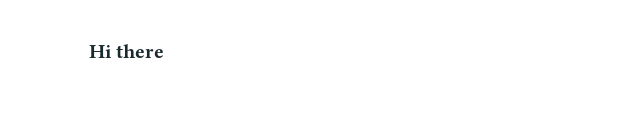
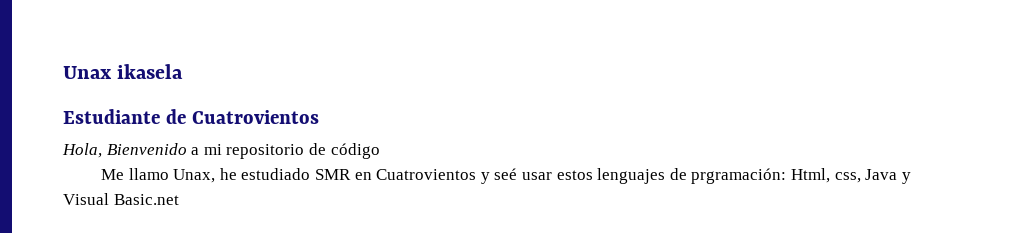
[89,44,165,58] Hi there -> [63,64,184,79] [63,109,319,124] [62,143,380,159] [101,168,911,184] [63,193,179,205] Unax ikasela // Estudiante de Cuatrovientos // Hola, Bienvenido a mi repositorio de código // Me llamo Unax, he estudiado SMR en Cuatrovientos y seé usar estos lenguajes de prgramación: Html, css, Java y Visual Basic.net

